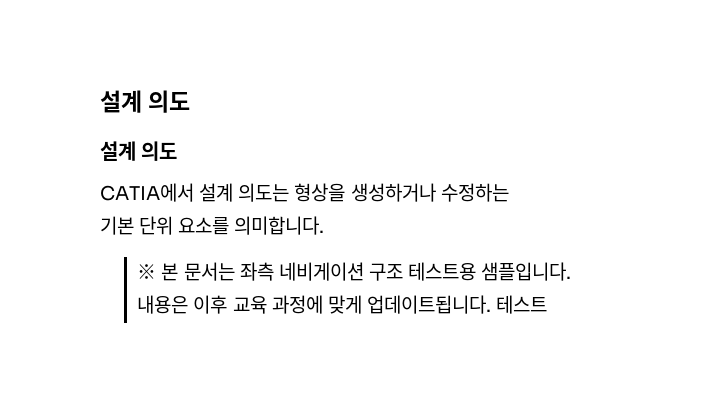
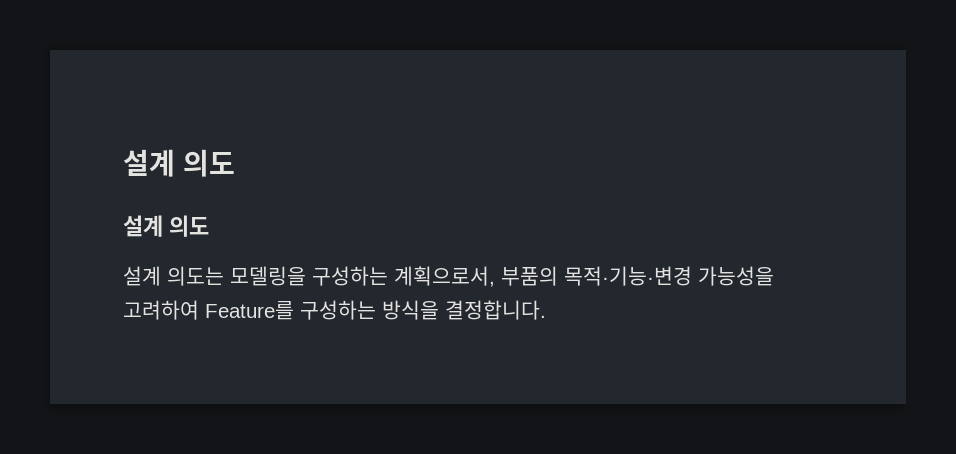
[100,183,194,202] CATIA에서 -> (209, 226) none
[294,183,509,202] [100,216,325,235] [137,262,572,281] [137,295,548,314] 형상을 생성하거나 수정하는 // 기본 단위 요소를 의미합니다. // ※ 본 문서는 좌측 네비게이션 구조 테스트용 샘플입니다. // 내용은 이후 교육 과정에 맞게 업데이트됩니다. 테스트 -> [230,266,774,287] [123,300,546,320] 모델링을 구성하는 계획으로서, 부품의 목적·기능·변경 가능성을 고려하여 Feature를 구성하는 방식을 결정합니다.

